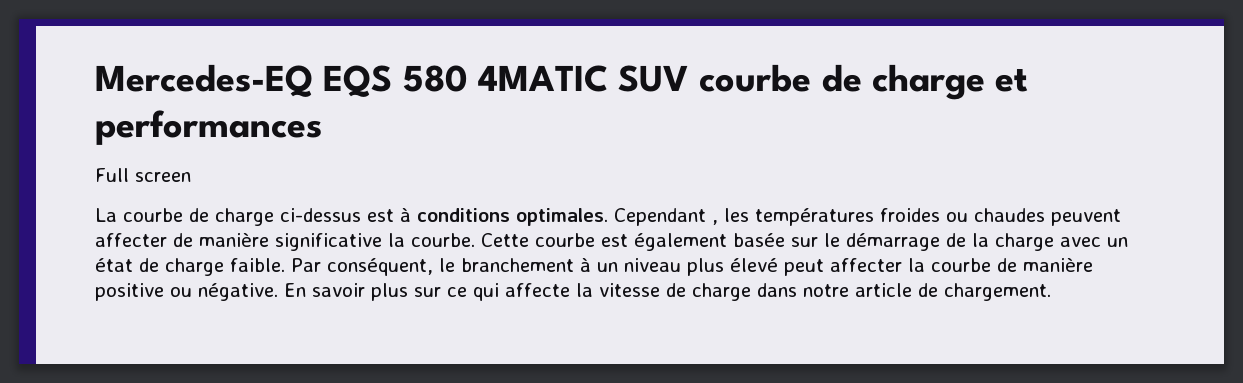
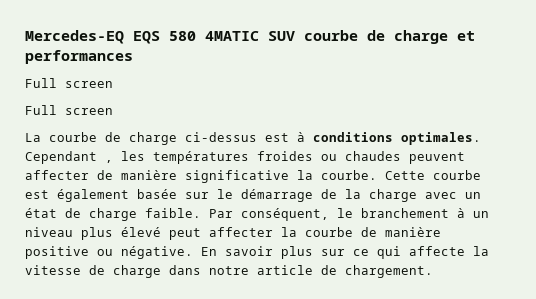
(191, 177) none -> [25,105,113,115] // Full screen

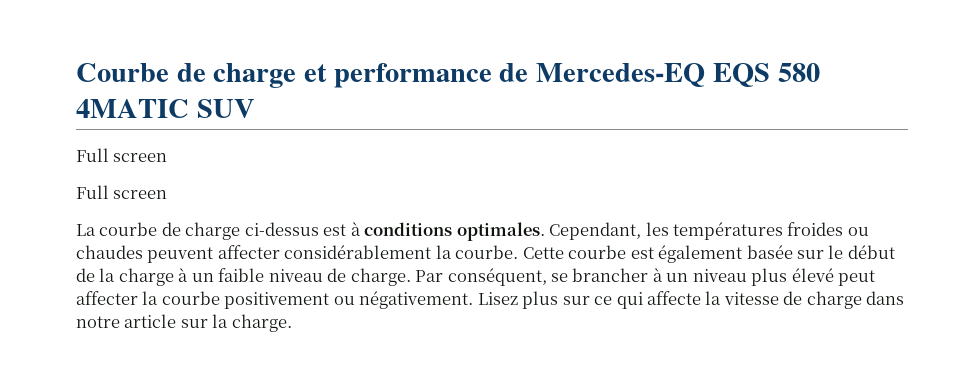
(25, 37) none -> [76,63,529,88] Courbe de charge et performance de
[304,30,475,44] [25,50,133,64] courbe de charge et performances -> (255, 108) none
[25,151,113,164] Cependant , -> [549,222,642,240] Cependant,
[97,170,289,183] de manière significative -> [284,245,432,259] considérablement
[241,189,313,202] démarrage -> [847,245,895,259] début
[425,192,481,199] [25,208,449,221] avec un état de charge faible. Par conséquent, le branchement -> [178,268,649,286] à un faible niveau de charge. Par conséquent, se brancher
[361,227,441,237] [25,246,273,259] de manière positive ou négative. En savoir -> [224,291,518,309] positivement ou négativement. Lisez
[321,265,433,278] de chargement. -> [180,314,292,332] sur la charge.

